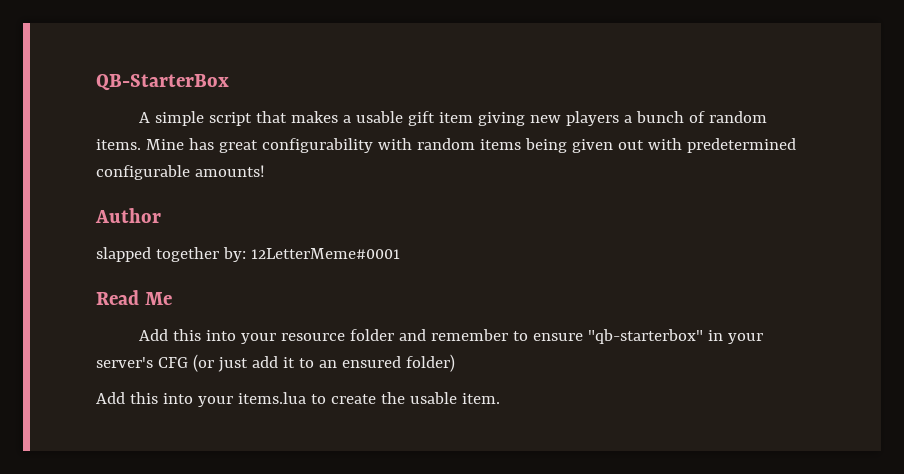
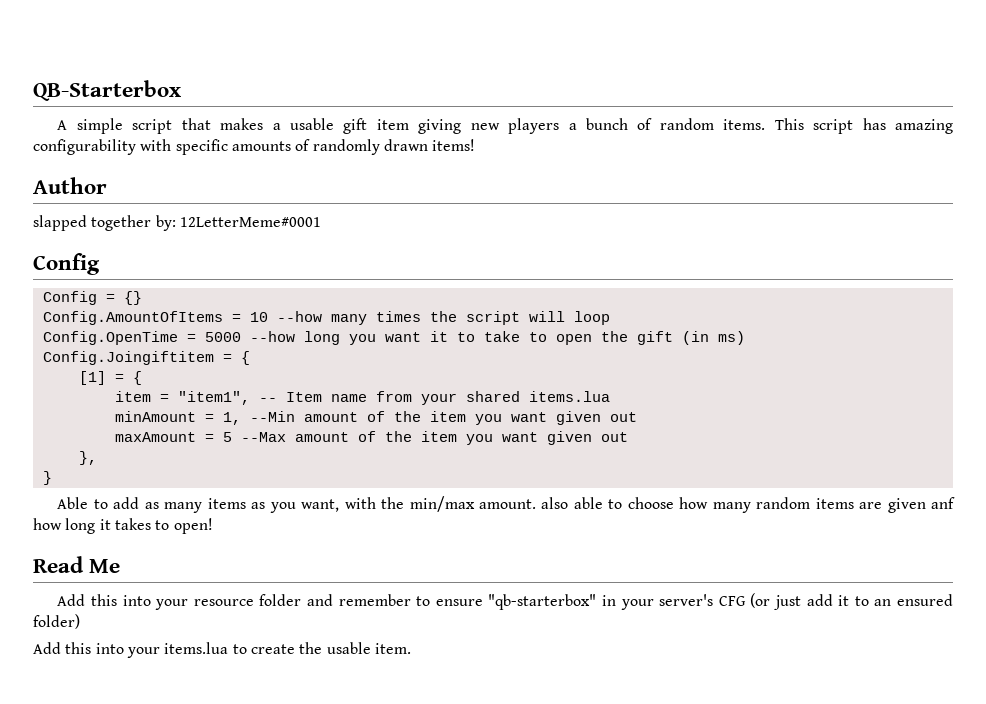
[96,74,229,91] QB-StarterBox -> [33,80,181,101] QB-Starterbox
[145,138,796,153] [96,165,265,180] Mine has great configurability with random items being given out with predetermined configurable amounts! -> [774,118,954,134] [33,139,476,155] This script has amazing configurability with specific amounts of randomly drawn items!
(400, 253) none -> [33,253,100,275] [42,291,142,305] [42,311,610,325] [42,331,745,345] [42,351,250,365] [78,371,142,385] [114,391,610,405] [114,411,637,425] [114,431,628,445] [78,451,97,465] [42,471,52,485] [57,496,956,513] [33,518,213,534] // Config // Config = {} // Config.AmountOfItems = 10 --how many times the script will loop // Config.OpenTime = 5000 --how long you want it to take to open the gift (in ms) // Config.Joingiftitem = { // [1] = { // item = "item1", -- Item name from your shared items.lua // minAmount = 1, --Min amount of the item you want given out // maxAmount = 5 --Max amount of the item you want given out // }, // } // Able to add as many items as you want, with the min/max amount. also able to choose how many random items are given anf how long it takes to open!

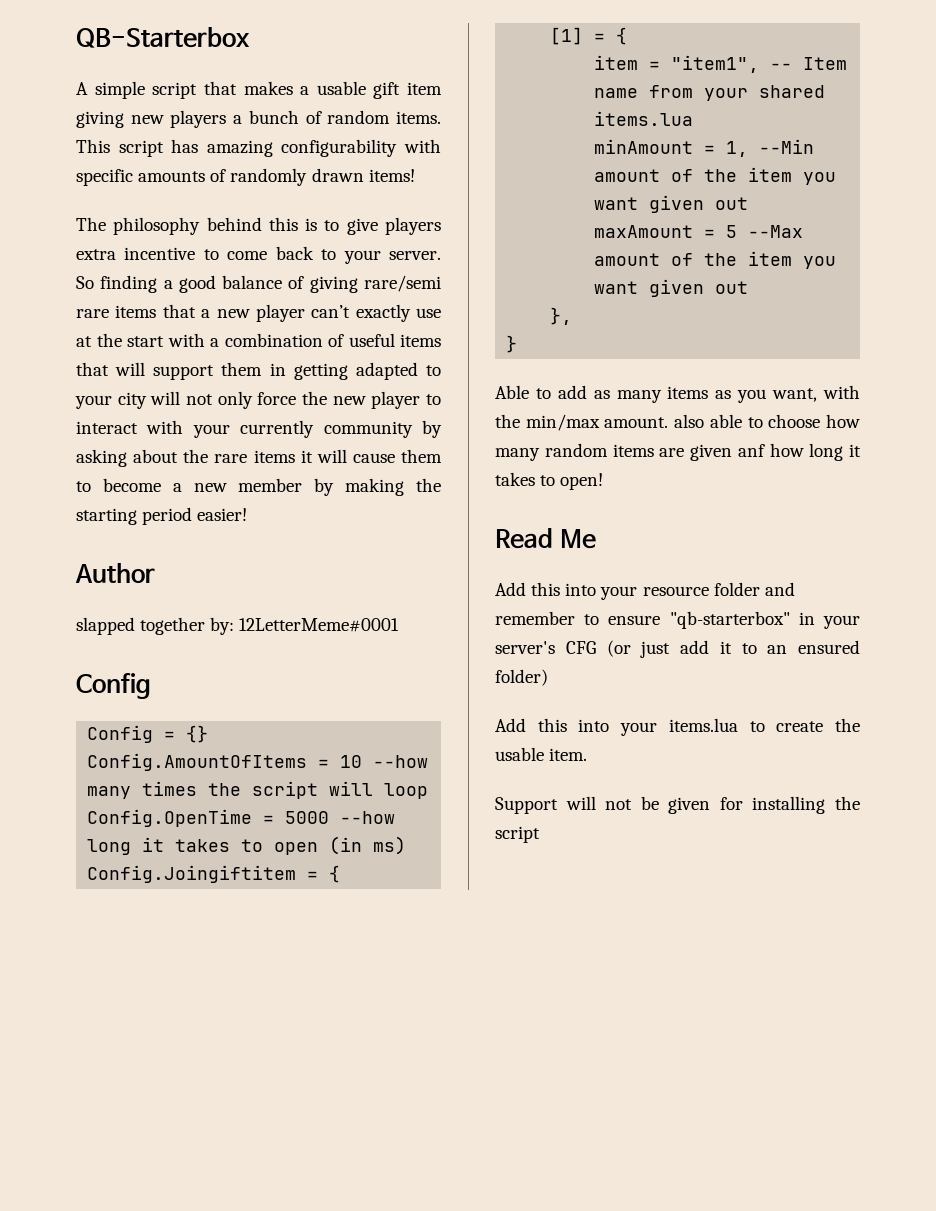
(476, 145) none -> [76,217,441,235] [76,246,441,264] [76,275,441,293] [76,304,441,322] [76,333,441,347] [76,362,441,380] [75,391,441,409] [76,420,442,438] [76,449,442,467] [76,478,441,496] [76,507,248,525] // The philosophy behind this is to give players extra incentive to come back to your server. So finding a good balance of giving rare/semi rare items that a new player can’t exactly use at the start with a combination of useful items that will support them in getting adapted to your city will not only force the new player to interact with your currently community by asking about the rare items it will cause them to become a new member by making the starting period easier!
[348,331,673,345] you want it to take to open the gift -> [142,837,319,855] it takes to open
(411, 648) none -> [495,796,860,814] [495,826,540,843] // Support will not be given for installing the script

